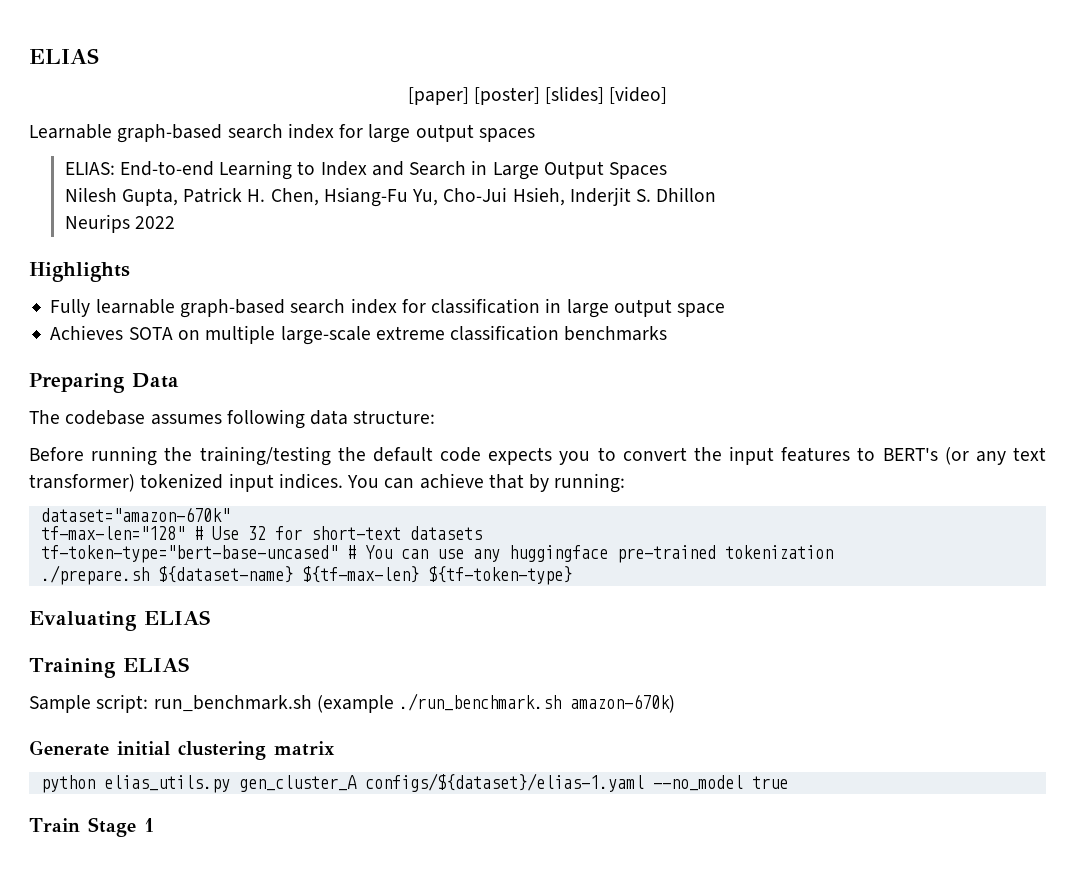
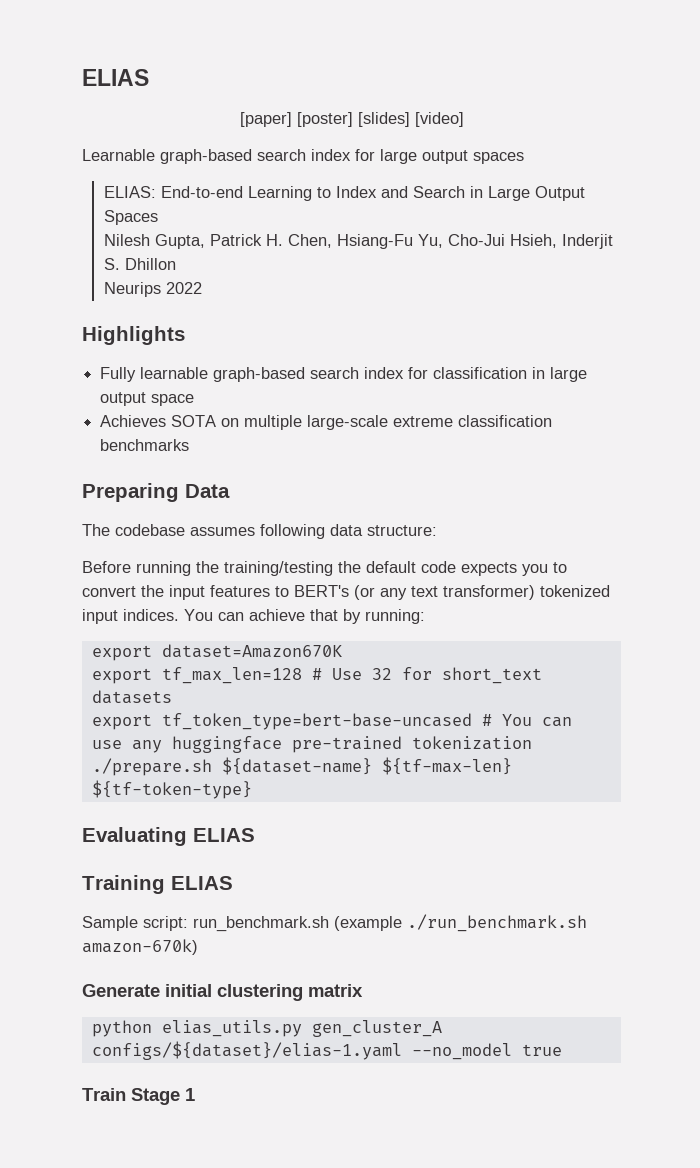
[40,507,230,522] [40,526,185,540] dataset="amazon-670k" // tf-max-len="128" -> [91,644,342,661] [91,667,302,684] export dataset=Amazon670K // export tf_max_len=128
[310,526,401,540] short-text -> [441,667,542,684] short_text
[40,545,338,563] tf-token-type="bert-base-uncased" -> [91,713,472,730] export tf_token_type=bert-base-uncased

